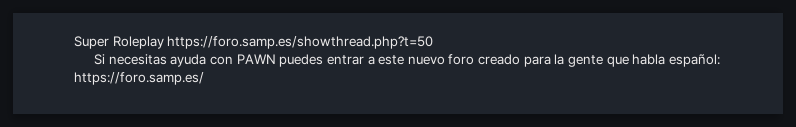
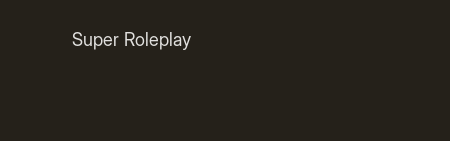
[167,36,434,49] [93,54,720,67] [74,72,204,85] https://foro.samp.es/showthread.php?t=50 // Si necesitas ayuda con PAWN puedes entrar a este nuevo foro creado para la gente que habla español: https://foro.samp.es/ -> (191, 41) none

